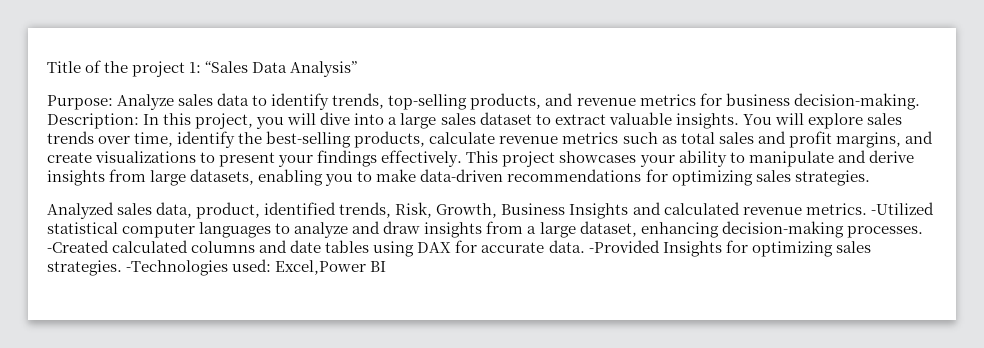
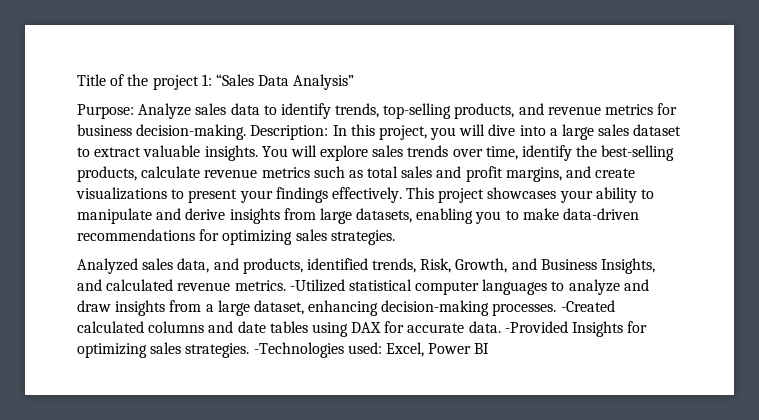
[196,202,261,219] product, -> [213,258,303,274] and products,
[501,203,629,219] Business Insights -> [511,258,656,274] and Business Insights,
[275,260,367,275] Excel,Power -> [385,342,472,357] Excel, Power

